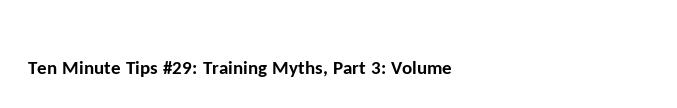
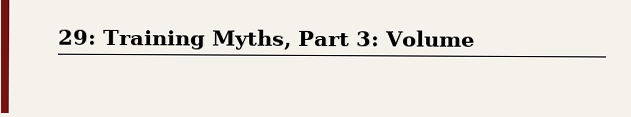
[28,61,198,77] Ten Minute Tips #29: -> [58,29,97,45] 29:

